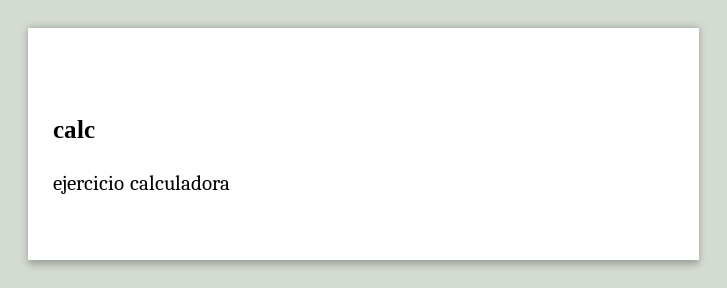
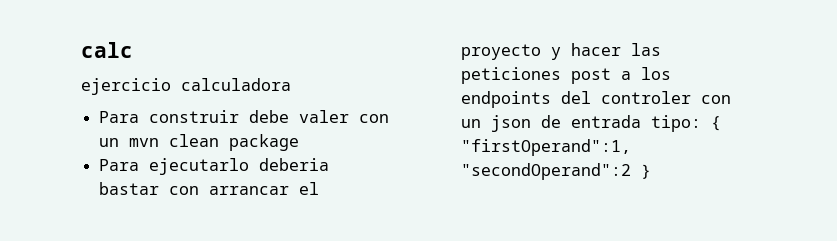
(230, 182) none -> [99,110,390,123] [99,134,300,151] [99,158,330,175] [99,182,320,195] [461,43,662,60] [461,67,672,84] [461,91,732,108] [461,115,722,132] [461,139,632,156] [461,163,652,180] // Para construir debe valer con un mvn clean package // Para ejecutarlo deberia bastar con arrancar el proyecto y hacer las peticiones post a los endpoints del controler con un json de entrada tipo: { "firstOperand":1, "secondOperand":2 }

